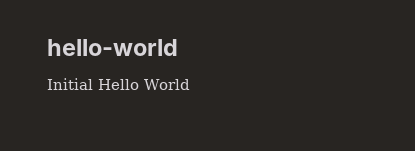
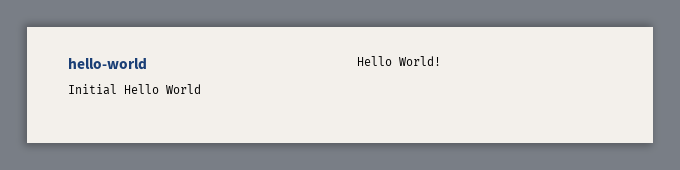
(190, 84) none -> [357,56,441,66] // Hello World!

